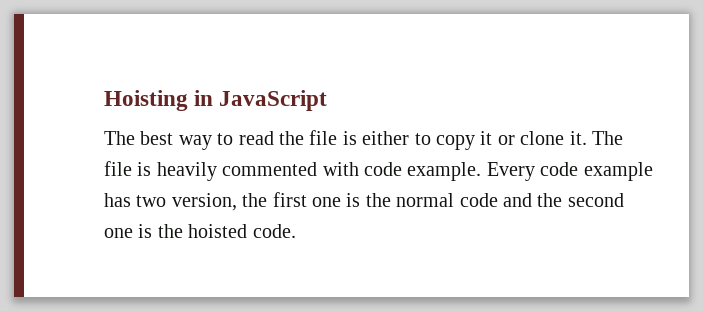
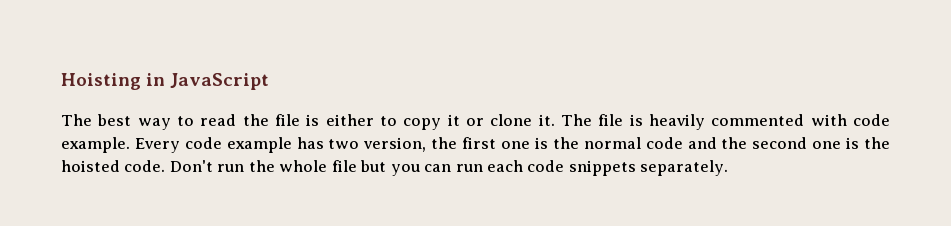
(296, 231) none -> [169,160,729,176] Don't run the whole file but you can run each code snippets separately.

